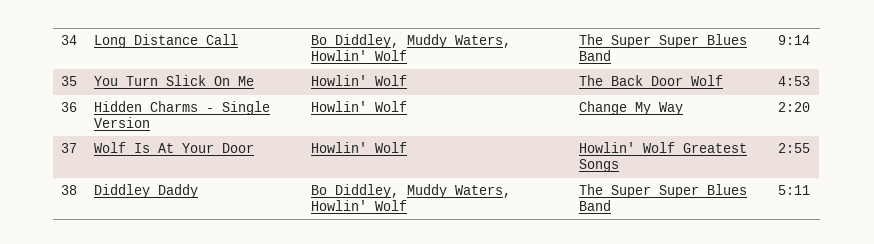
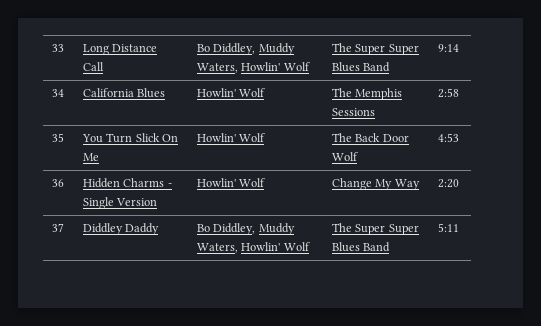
[61,35,78,45] 34 -> [52,44,65,52] 33
(811, 40) none -> [52,89,65,97] [83,88,166,98] [197,88,266,97] [332,88,403,100] [332,108,376,116] [438,88,460,98] // 34 | California Blues | Howlin' Wolf | The Memphis Sessions | 2:58
[94,142,255,153] [311,142,408,153] [579,142,748,153] [579,159,620,172] [778,143,811,153] [61,185,78,195] | Wolf Is At Your Door | Howlin' Wolf | Howlin' Wolf Greatest Songs | 2:55 // 38 -> (65, 227) none

